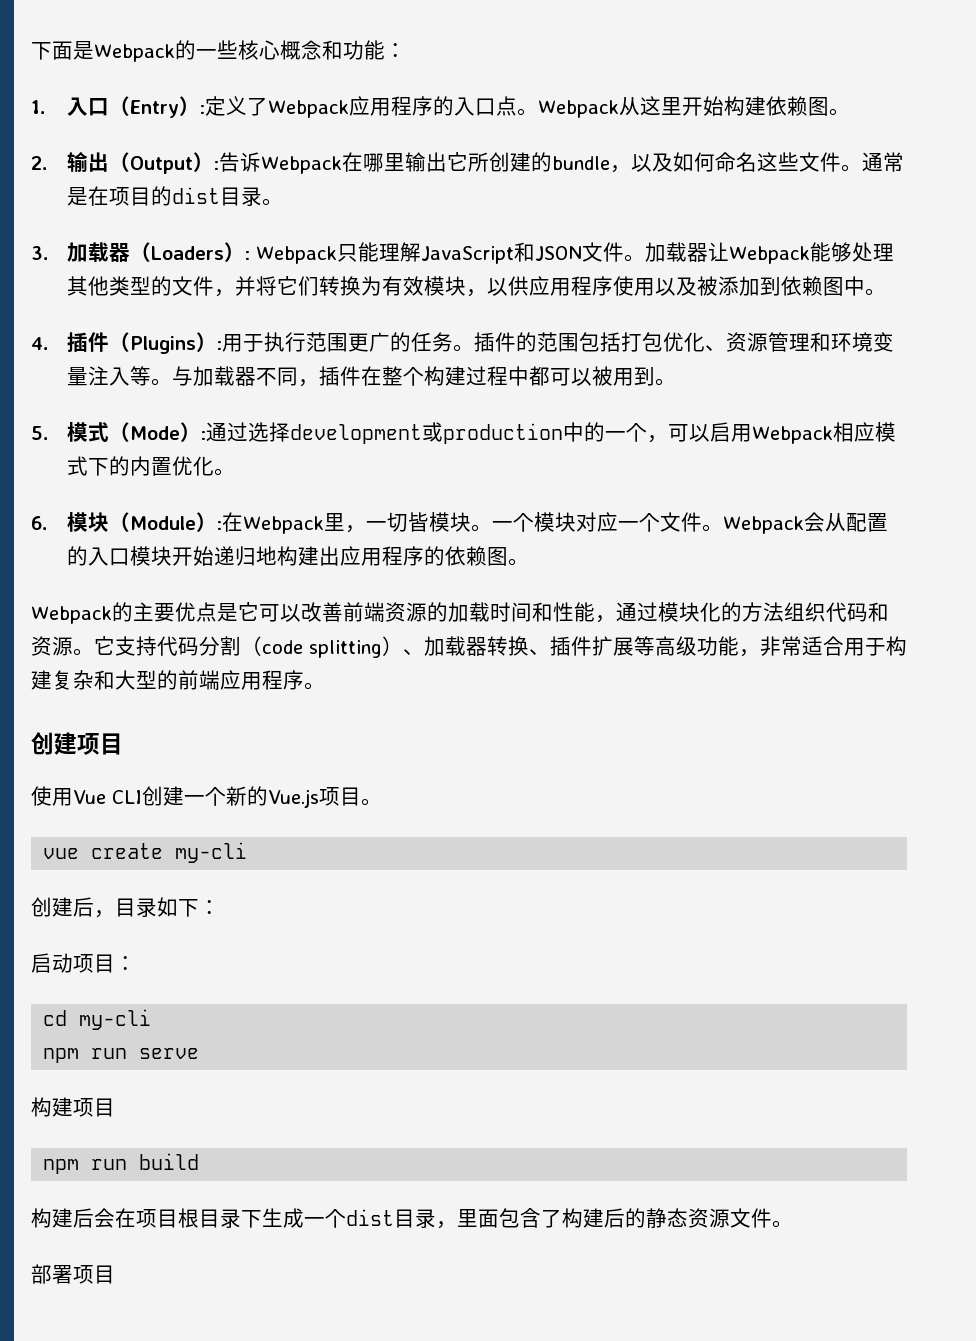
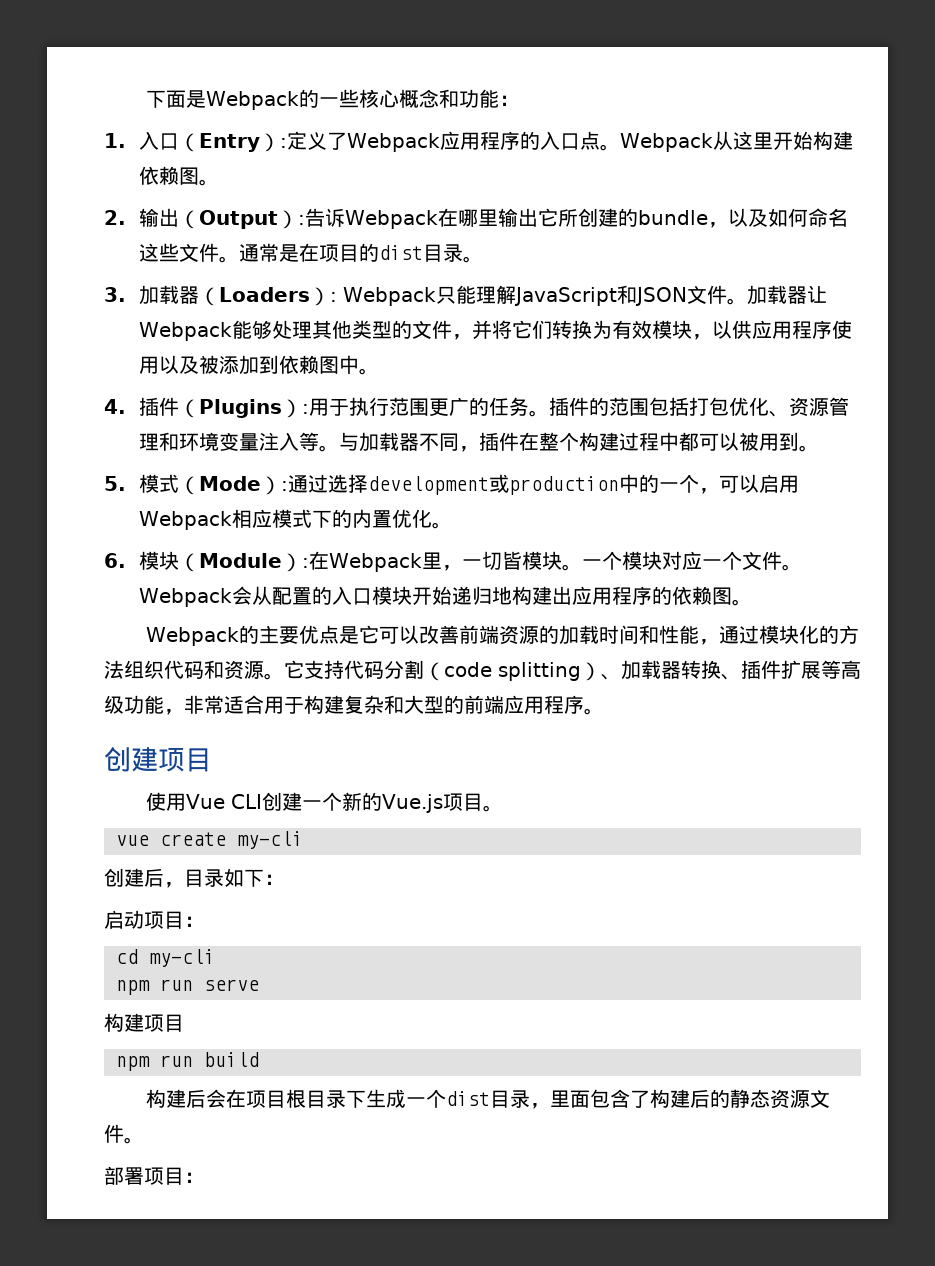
(115, 1274) none -> [184,1172,204,1183] ：

